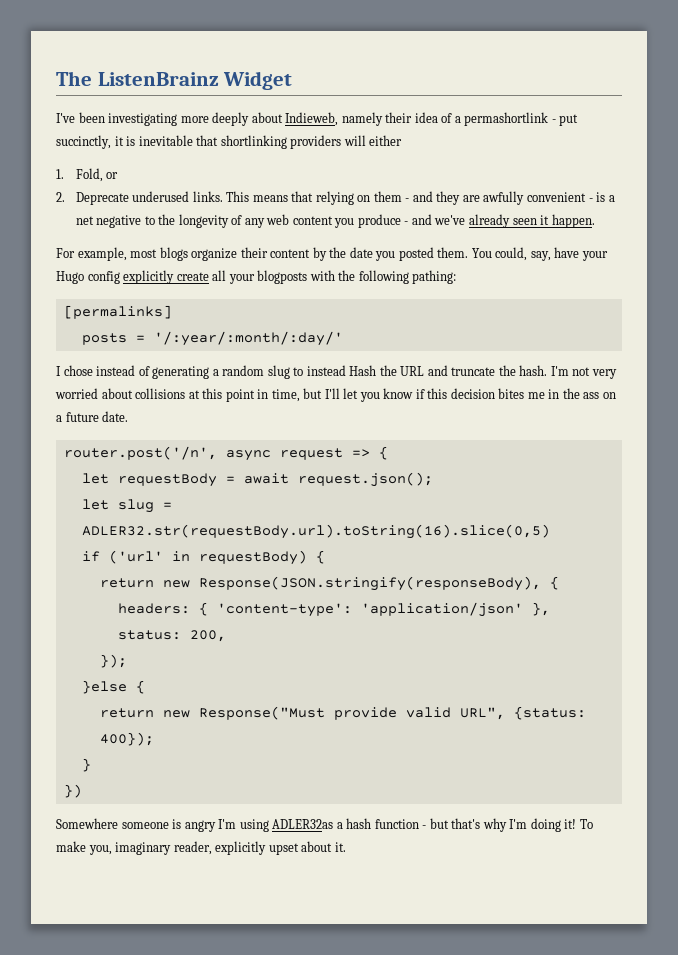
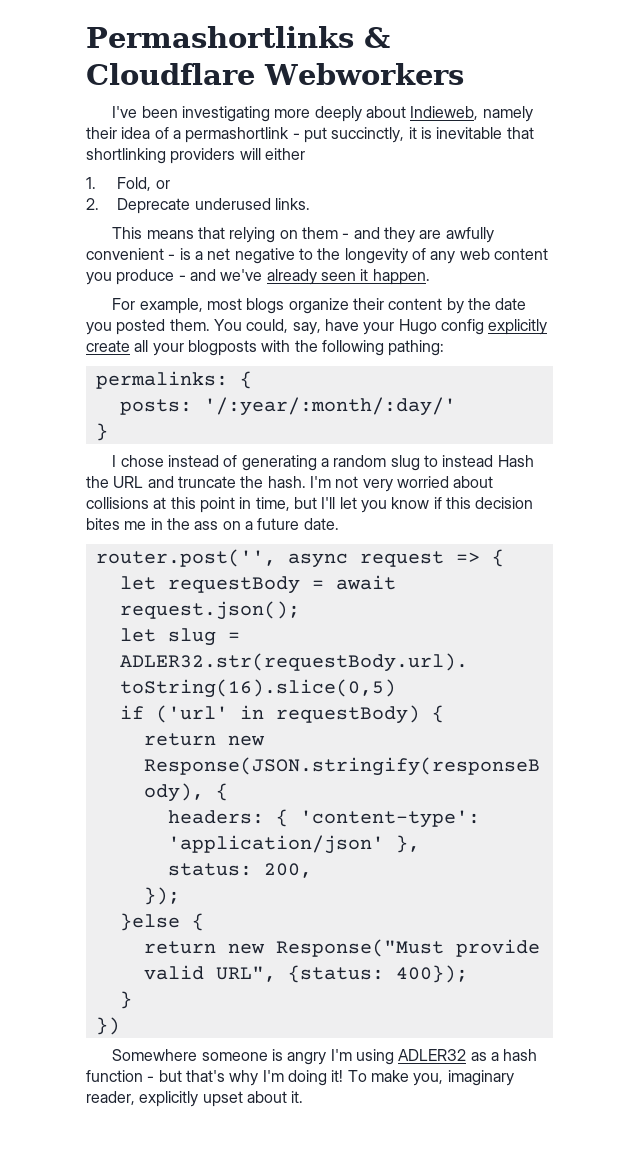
[56,71,293,90] The ListenBrainz Widget -> [86,26,390,48] [86,63,464,85] Permashortlinks & Cloudflare Webworkers
(223, 196) none -> (310, 204) //
[63,305,172,319] [81,333,145,345] [permalinks] // posts = -> [95,371,252,389] [119,399,192,415] permalinks: { // posts:
(343, 338) none -> [95,423,108,441] // }
[63,446,217,460] router.post('/n', -> [95,549,276,567] router.post('',
[272,819,334,829] ADLER32as -> [398,1049,487,1061] ADLER32 as

